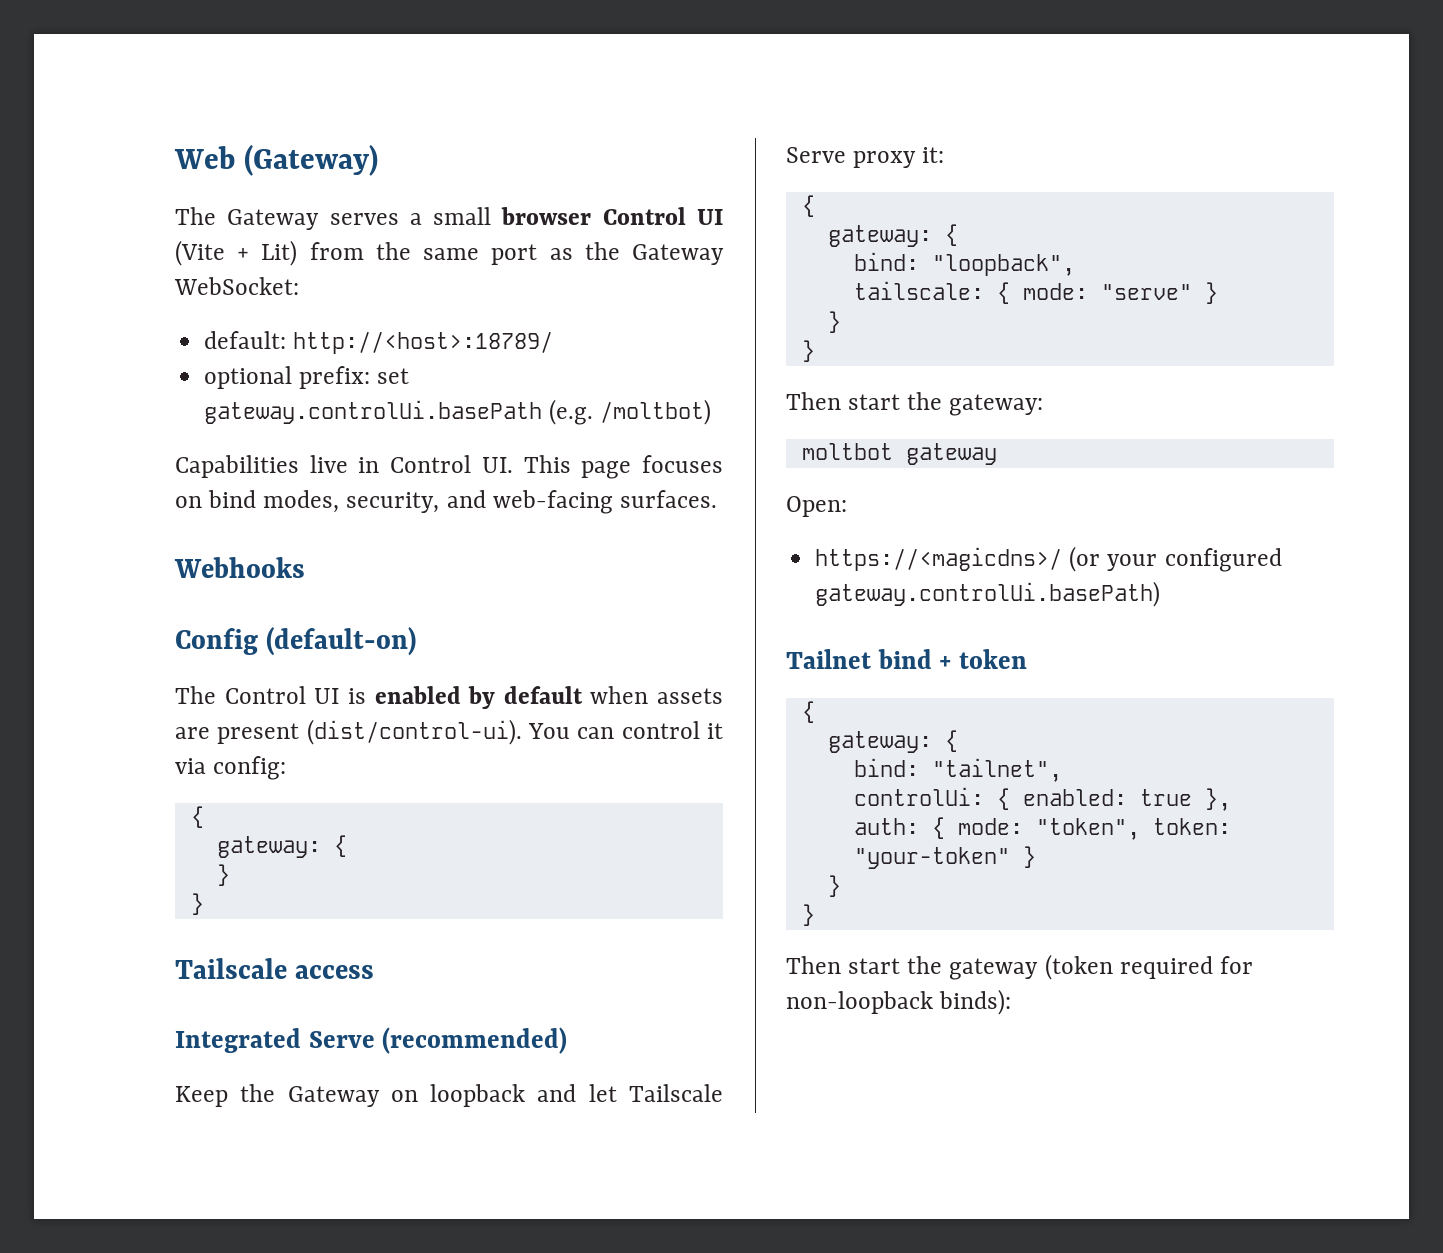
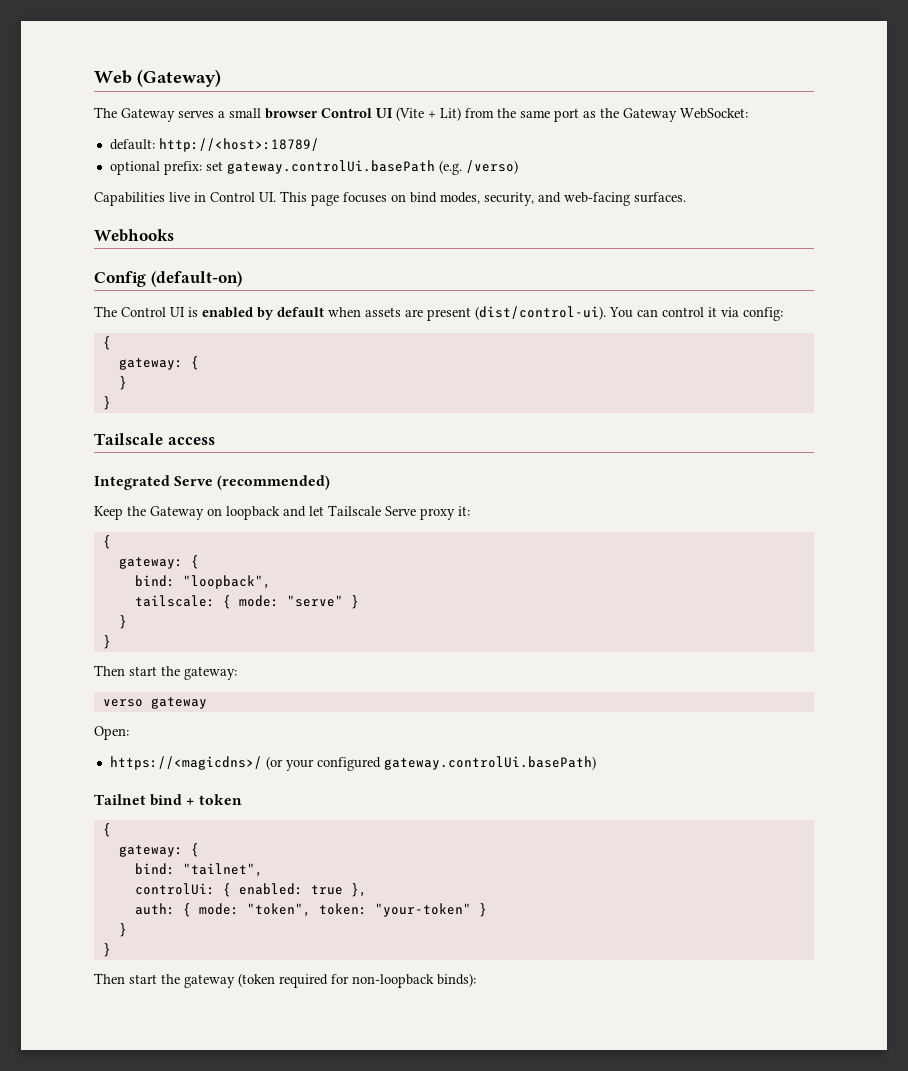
[600,399,712,425] /moltbot) -> [465,160,518,174] /verso)
[801,443,893,460] moltbot -> [102,699,143,707] verso

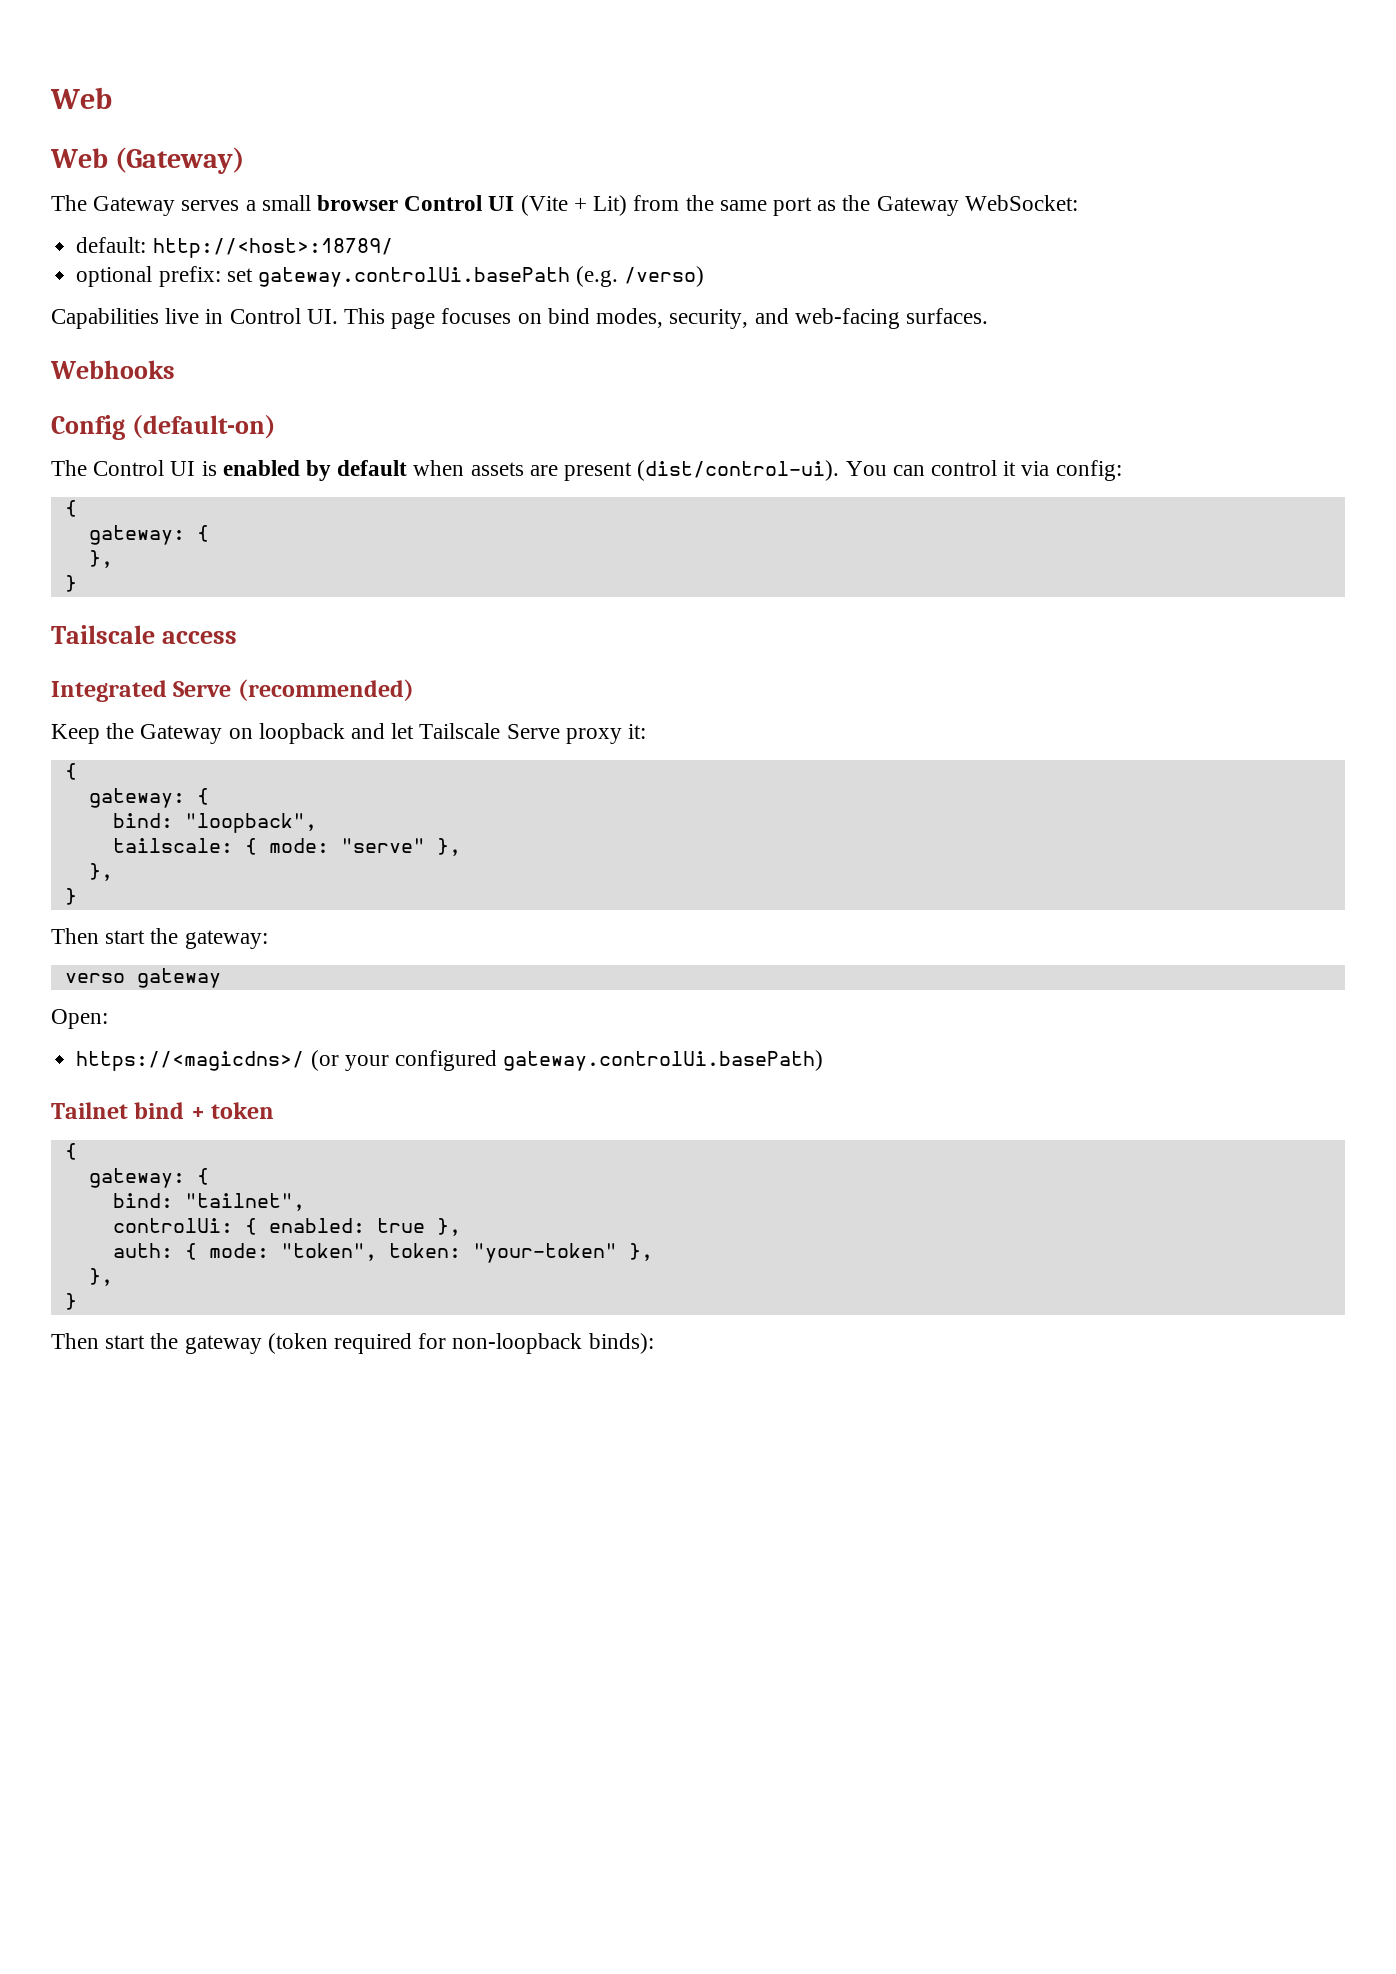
[94,70,132,84] Web -> [50,87,112,109] [50,148,108,168] Web // Web
[118,376,127,390] } -> [88,550,113,568] },
[350,595,359,609] [118,615,127,629] } // } -> [436,838,461,856] [88,863,113,881] }, // },
[478,903,487,917] [118,923,127,937] } // } -> [628,1243,653,1261] [88,1268,113,1286] }, // },

